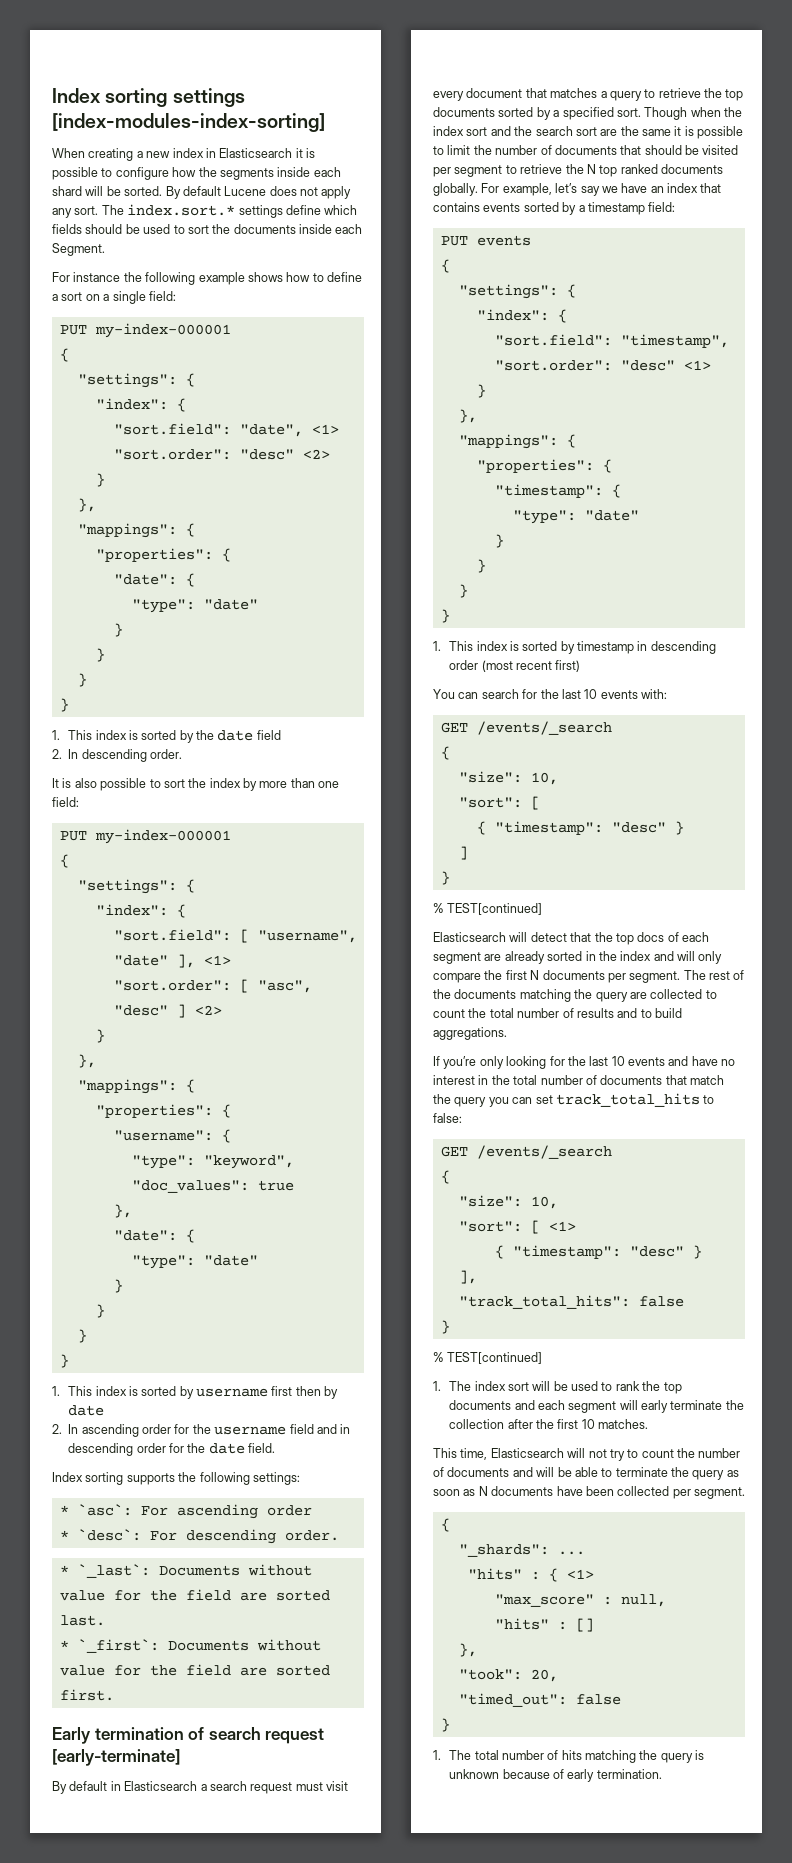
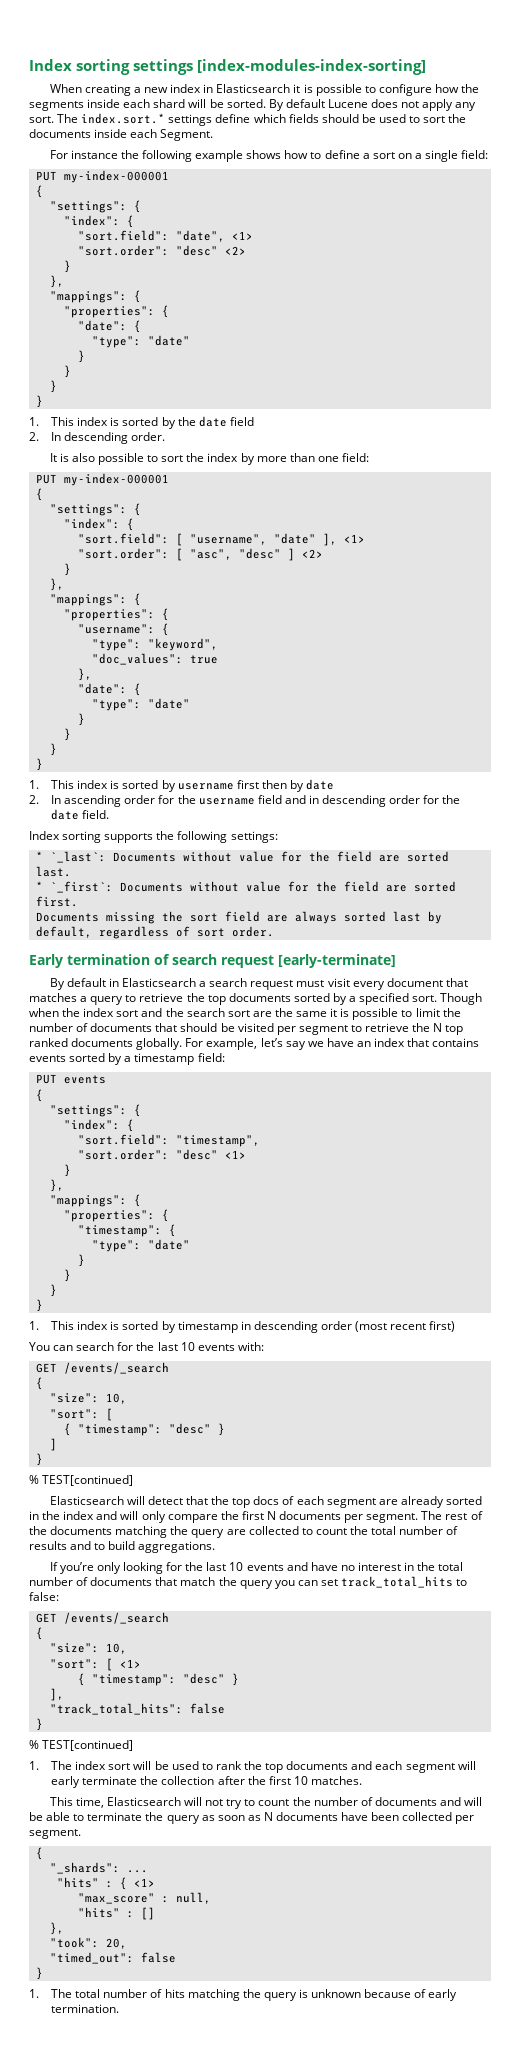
[59,1504,312,1519] [59,1529,339,1544] // * `asc`: For ascending order // * `desc`: For descending order. -> (278, 837) none
(114, 1695) none -> [35,911,442,924] [35,926,274,939] // Documents missing the sort field are always sorted last by default, regardless of sort order.

